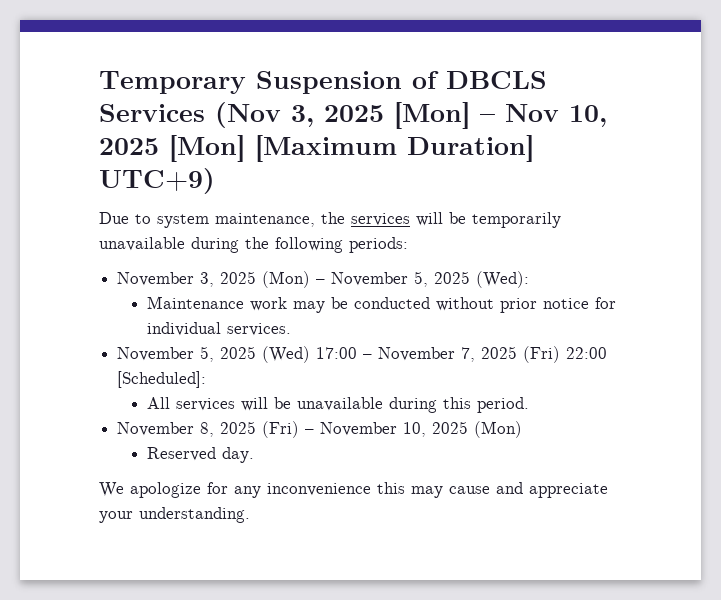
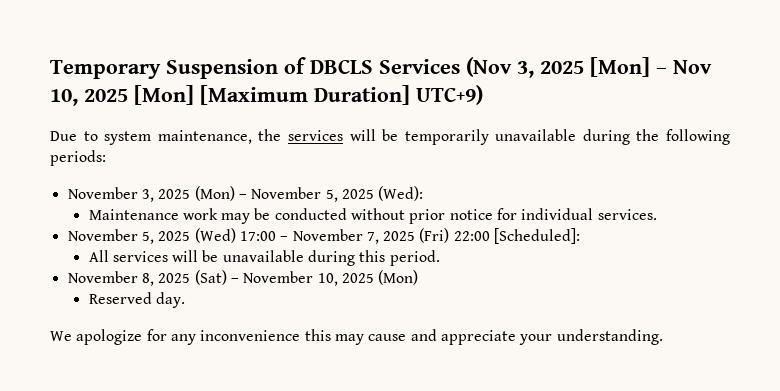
[262,421,300,438] (Fri) -> [194,270,227,285] (Sat)

